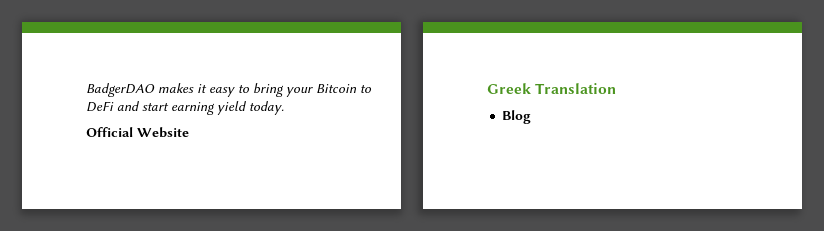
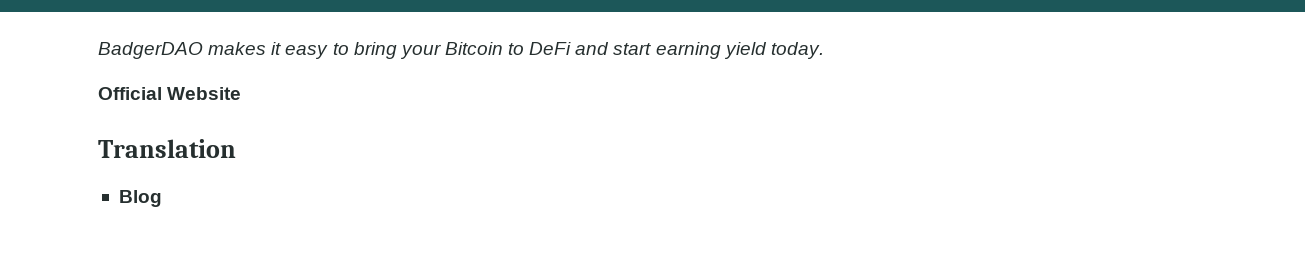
[487,83,531,94] Greek -> (242, 93) none

